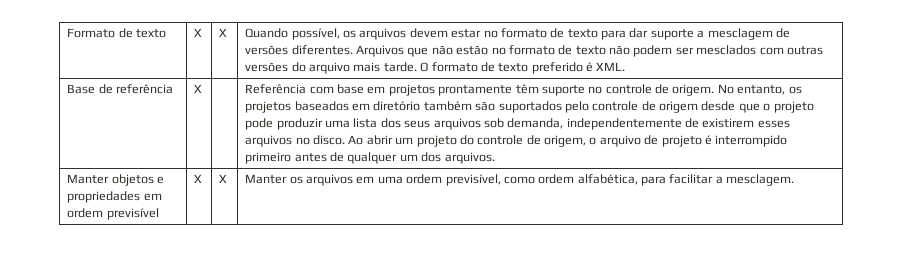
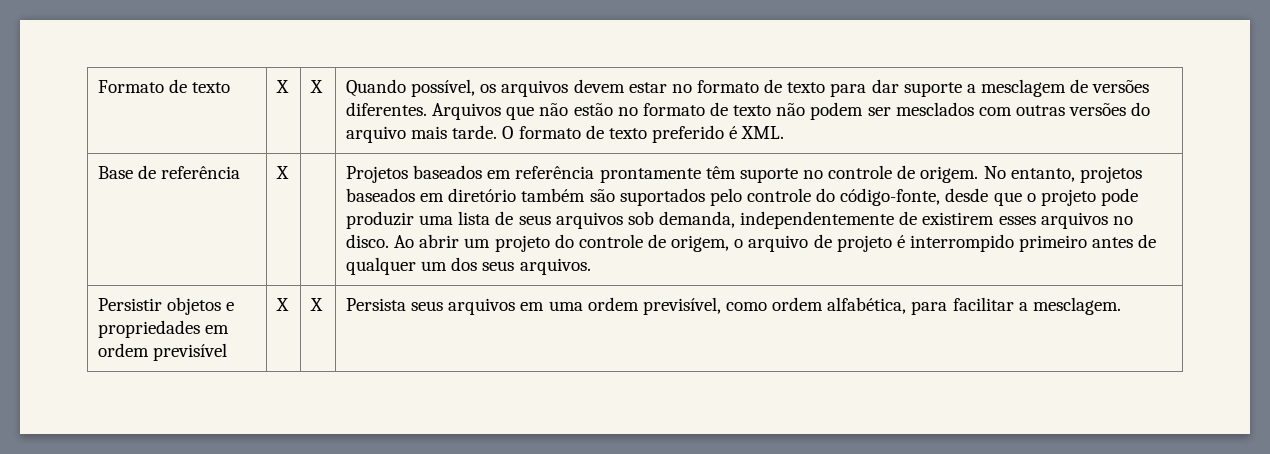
[245,84,435,96] Referência com base em projetos -> [346,165,595,183] Projetos baseados em referência
[788,86,802,94] os -> (1075, 175) none
[641,101,699,113] de origem -> [816,188,941,206] do código-fonte,
[380,118,401,128] dos -> [495,211,514,225] de
(442, 157) none -> [482,261,515,271] seus
[67,174,110,184] Manter -> [98,298,163,311] Persistir
[245,174,303,184] Manter os -> [346,298,444,311] Persista seus

